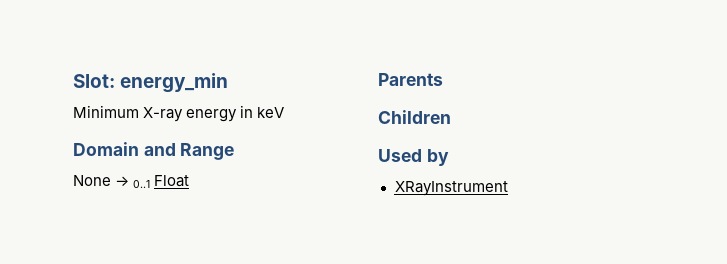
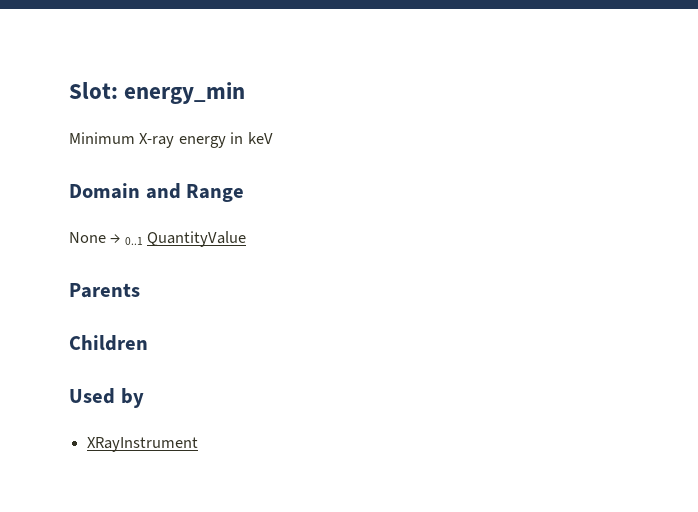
[154,175,190,187] Float -> [147,231,247,247] QuantityValue

